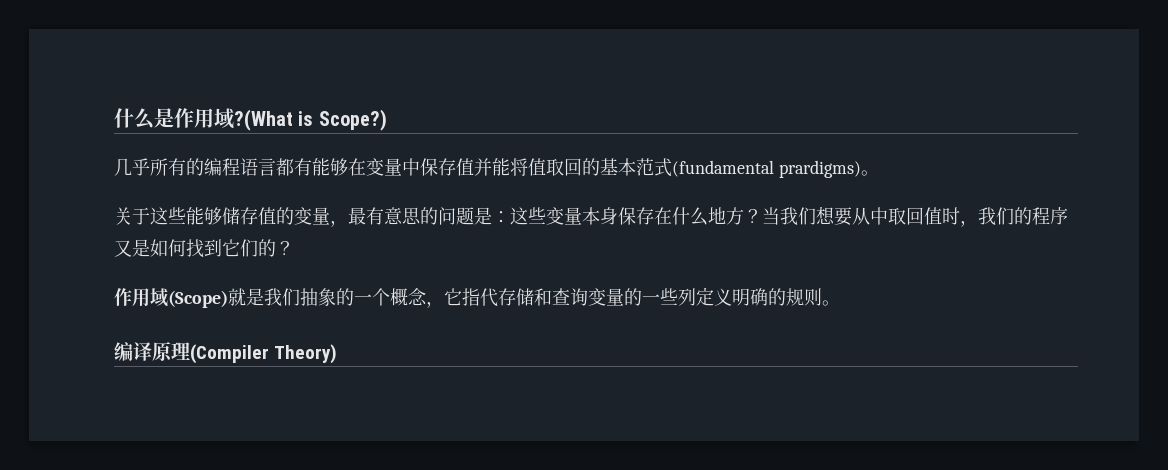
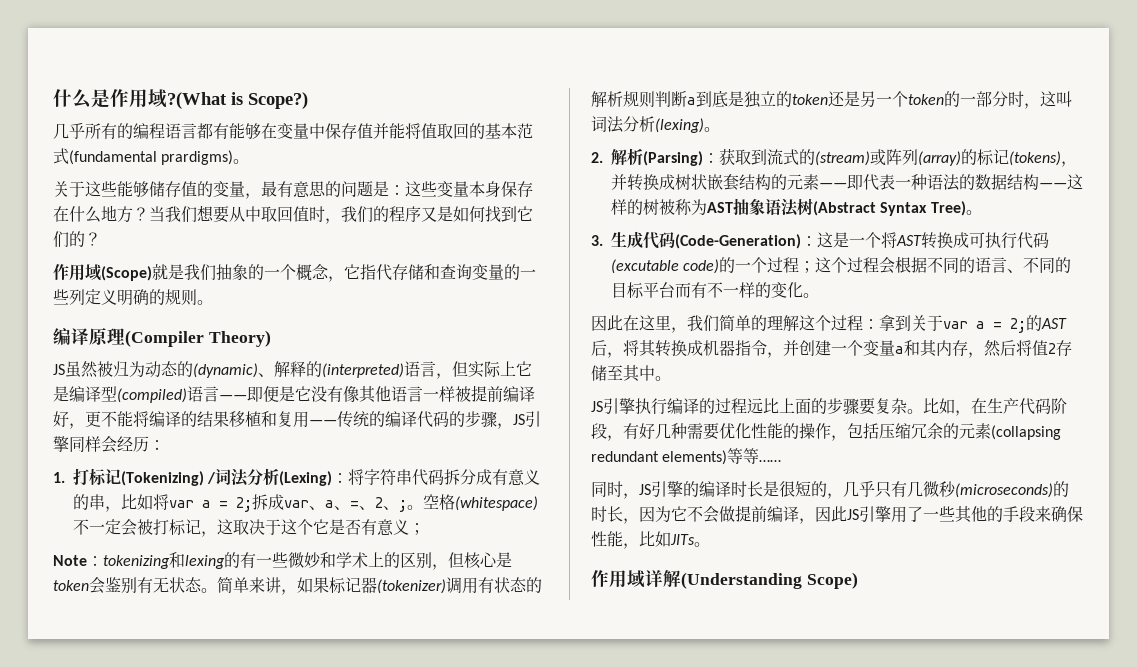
(338, 354) none -> [53,361,532,379] [53,385,535,403] [53,411,541,429] [53,436,165,453] [53,468,541,487] [73,494,538,512] [73,519,425,537] [53,552,512,570] [53,577,542,595] [591,90,1072,109] [591,116,720,133] [591,148,1077,167] [611,174,1083,191] [611,198,982,217] [591,231,1049,249] [611,256,1072,274] [611,282,819,299] [591,315,1067,333] [591,340,1072,358] [591,365,671,382] [591,398,1067,416] [591,423,1061,441] [591,448,782,465] [591,481,1069,499] [591,505,1083,524] [591,531,710,549] [591,570,858,589] // JS虽然被归为动态的(dynamic)、解释的(interpreted)语言，但实际上它是编译型(compiled)语言——即便是它没有像其他语言一样被提前编译好，更不能将编译的结果移植和复用——传统的编译代码的步骤，JS引擎同样会经历： // 1.打标记(Tokenizing) /词法分析(Lexing)：将字符串代码拆分成有意义的串，比如将var a = 2;拆成var、a、=、2、;。空格(whitespace)不一定会被打标记，这取决于这个它是否有意义； // Note：tokenizing和lexing的有一些微妙和学术上的区别，但核心是token会鉴别有无状态。简单来讲，如果标记器(tokenizer)调用有状态的解析规则判断a到底是独立的token还是另一个token的一部分时，这叫词法分析(lexing)。 // 2.解析(Parsing)：获取到流式的(stream)或阵列(array)的标记(tokens)，并转换成树状嵌套结构的元素——即代表一种语法的数据结构——这样的树被称为AST抽象语法树(Abstract Syntax Tree)。 // 3.生成代码(Code-Generation)：这是一个将AST转换成可执行代码(excutable code)的一个过程；这个过程会根据不同的语言、不同的目标平台而有不一样的变化。 // 因此在这里，我们简单的理解这个过程：拿到关于var a = 2;的AST后，将其转换成机器指令，并创建一个变量a和其内存，然后将值2存储至其中。 // JS引擎执行编译的过程远比上面的步骤要复杂。比如，在生产代码阶段，有好几种需要优化性能的操作，包括压缩冗余的元素(collapsing redundant elements)等等…… // 同时，JS引擎的编译时长是很短的，几乎只有几微秒(microseconds)的时长，因为它不会做提前编译，因此JS引擎用了一些其他的手段来确保性能，比如JITs。 // 作用域详解(Understanding Scope)

